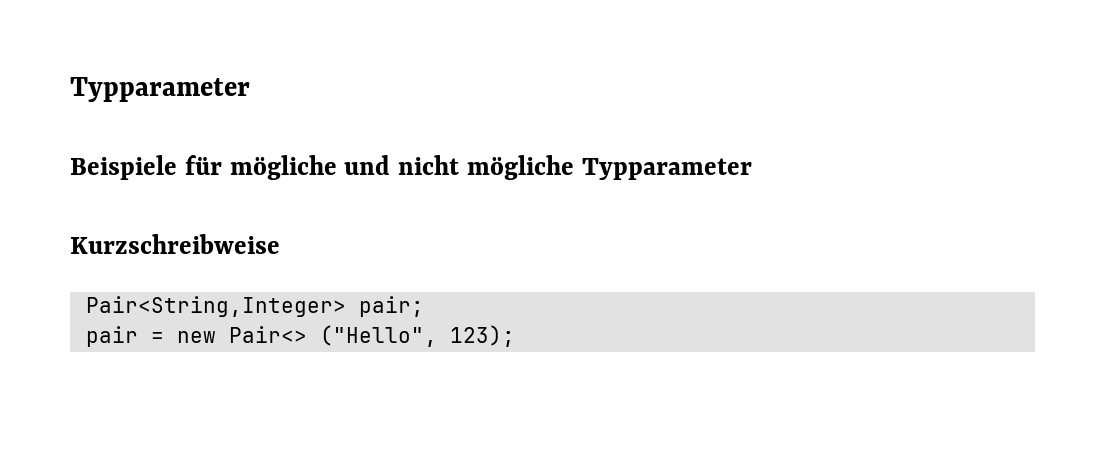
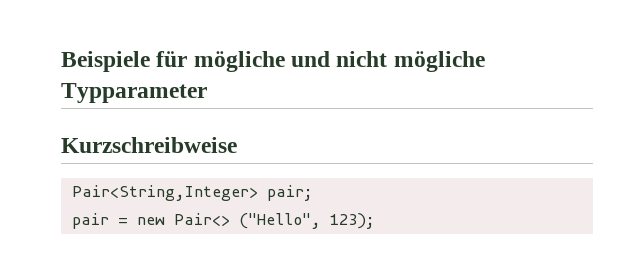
[70,77,250,102] Typparameter // -> (61, 61) none

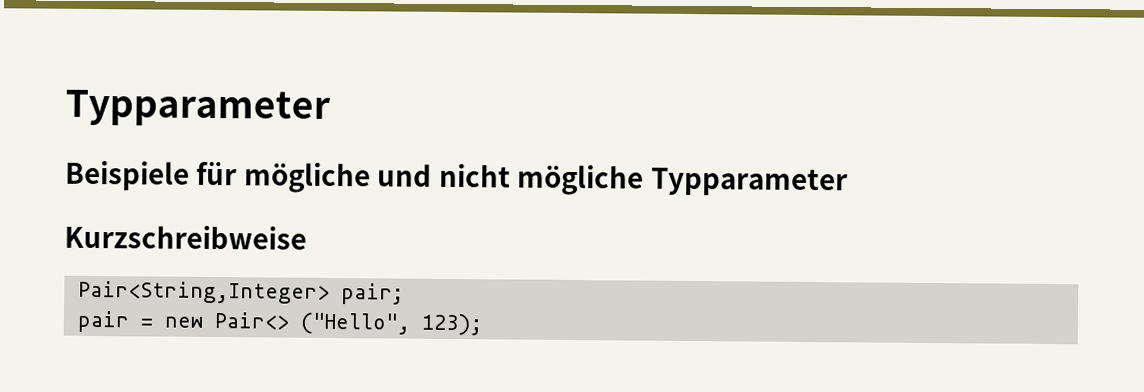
(61, 61) none -> [65,89,331,127] Typparameter //

